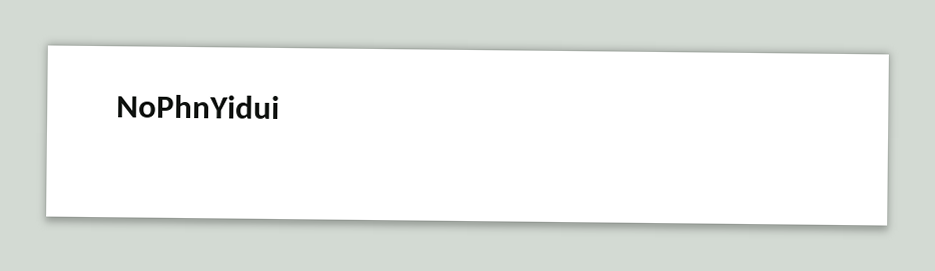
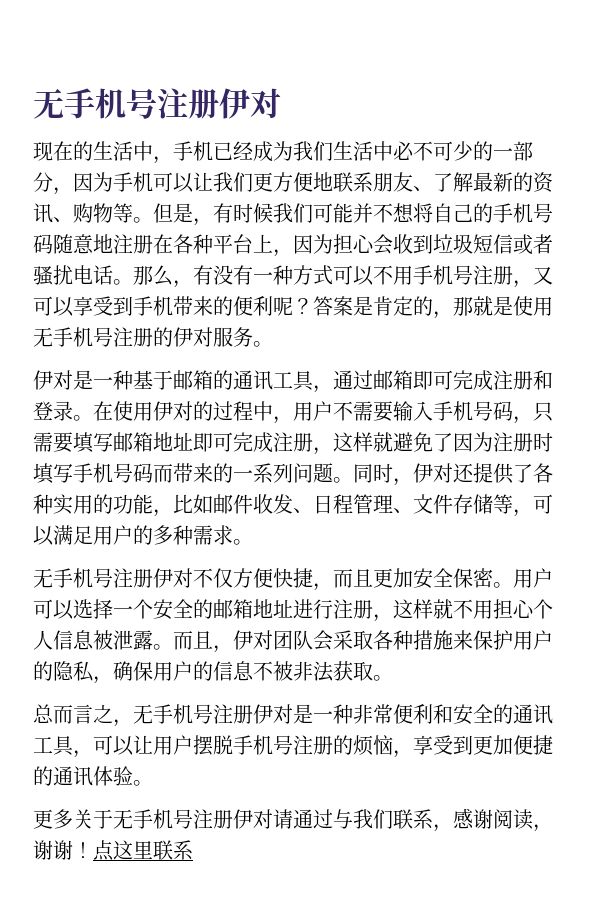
[116,94,280,119] NoPhnYidui -> [33,88,281,119] [33,141,533,164] [33,172,554,195] [33,203,553,226] [33,234,553,257] [33,265,553,288] [33,296,553,319] [33,327,273,347] [33,370,553,393] [33,401,553,424] [33,432,553,455] [33,463,553,486] [33,494,553,517] [33,525,253,546] [33,568,553,591] [33,599,553,622] [33,630,553,653] [33,661,393,684] [33,704,553,727] [33,735,553,758] [33,766,153,786] [33,808,553,832] [33,840,193,861] 无手机号注册伊对 // 现在的生活中，手机已经成为我们生活中必不可少的一部分，因为手机可以让我们更方便地联系朋友、了解最新的资讯、购物等。但是，有时候我们可能并不想将自己的手机号码随意地注册在各种平台上，因为担心会收到垃圾短信或者骚扰电话。那么，有没有一种方式可以不用手机号注册，又可以享受到手机带来的便利呢？答案是肯定的，那就是使用无手机号注册的伊对服务。 // 伊对是一种基于邮箱的通讯工具，通过邮箱即可完成注册和登录。在使用伊对的过程中，用户不需要输入手机号码，只需要填写邮箱地址即可完成注册，这样就避免了因为注册时填写手机号码而带来的一系列问题。同时，伊对还提供了各种实用的功能，比如邮件收发、日程管理、文件存储等，可以满足用户的多种需求。 // 无手机号注册伊对不仅方便快捷，而且更加安全保密。用户可以选择一个安全的邮箱地址进行注册，这样就不用担心个人信息被泄露。而且，伊对团队会采取各种措施来保护用户的隐私，确保用户的信息不被非法获取。 // 总而言之，无手机号注册伊对是一种非常便利和安全的通讯工具，可以让用户摆脱手机号注册的烦恼，享受到更加便捷的通讯体验。 // 更多关于无手机号注册伊对请通过与我们联系，感谢阅读，谢谢！点这里联系

